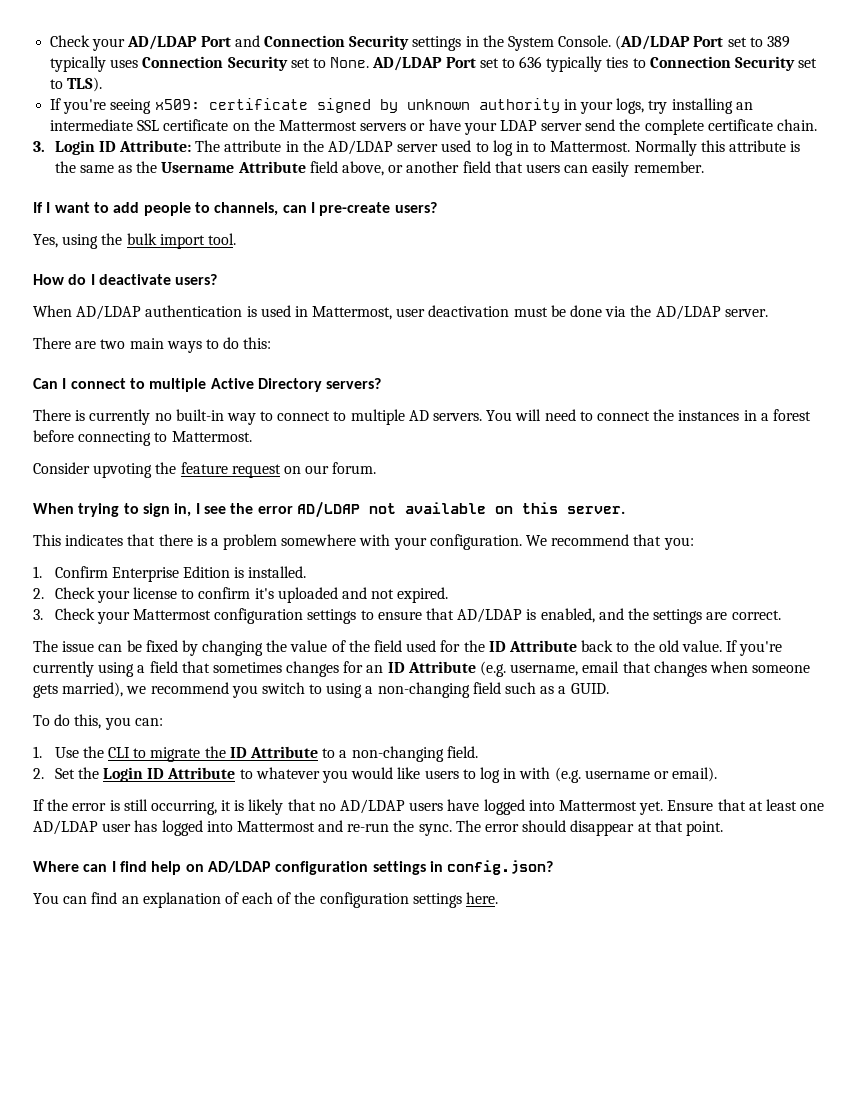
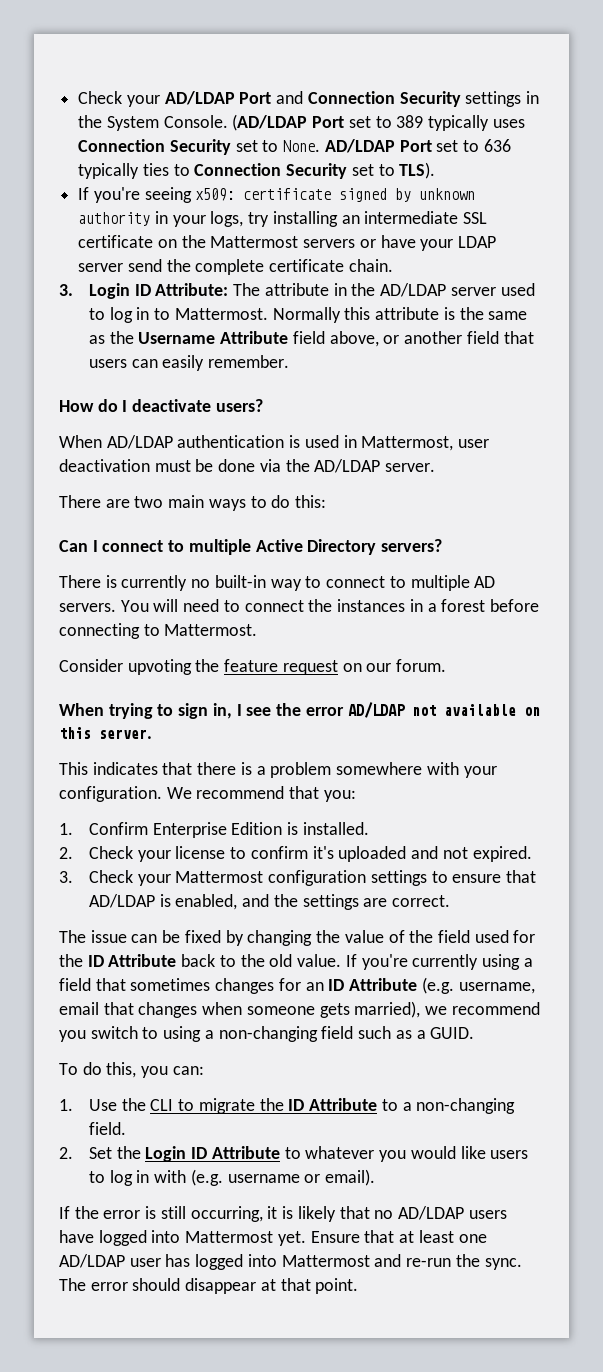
[33,202,437,216] [33,233,236,249] // If I want to add people to channels, can I pre-create users? // Yes, using the bulk import tool. -> (290, 361) none
[33,860,554,875] [33,892,499,908] // Where can I find help on AD/LDAP configuration settings in config.json? // You can find an explanation of each of the configuration settings here. -> (359, 1286) none

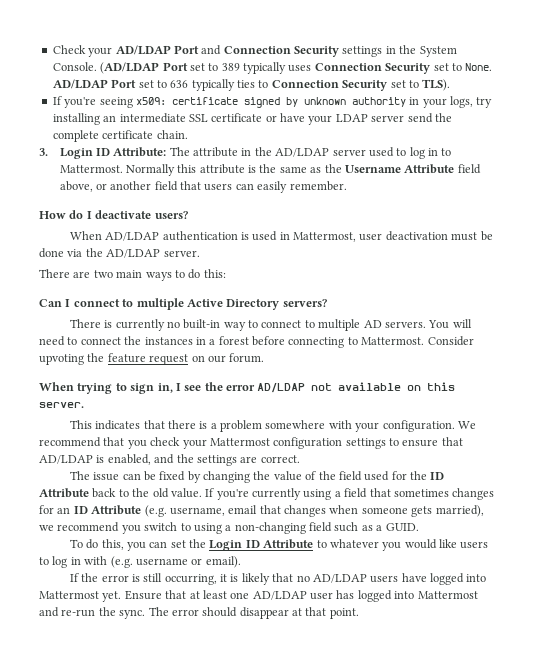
[157,235,356,248] on the Mattermost servers -> (263, 117) none
(258, 630) // -> (425, 341) none
[323,790,356,802] [59,822,369,838] [59,846,532,862] [59,870,133,883] you: // 1. Confirm Enterprise Edition is installed. // 2. Check your license to confirm it's uploaded and not expired. // 3. Check -> [127,437,181,449] you check
[172,1066,204,1075] [59,1098,516,1114] [88,1122,126,1135] [59,1147,112,1159] can: // 1. Use the CLI to migrate the ID Attribute to a non-changing field. // 2. Set -> [149,540,186,548] can set

